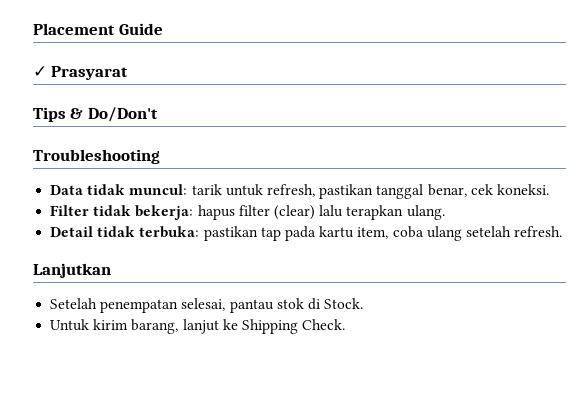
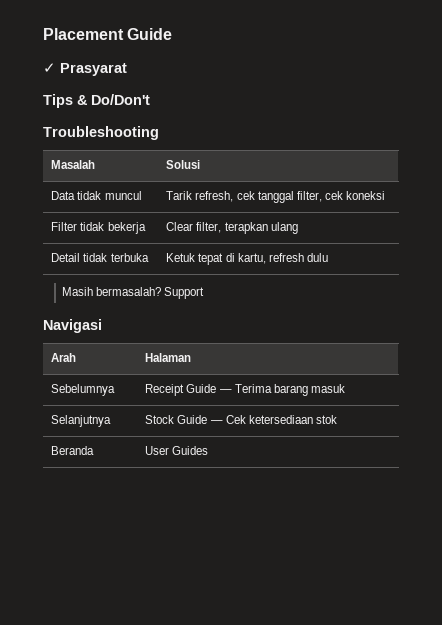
[50,184,549,199] [50,205,445,220] [50,226,563,241] [33,263,111,278] [50,298,364,313] [50,319,346,334] // Data tidak muncul: tarik untuk refresh, pastikan tanggal benar, cek koneksi. // Filter tidak bekerja: hapus filter (clear) lalu terapkan ulang. // Detail tidak terbuka: pastikan tap pada kartu item, coba ulang setelah refresh. // Lanjutkan // Setelah penempatan selesai, pantau stok di Stock. // Untuk kirim barang, lanjut ke Shipping Check. -> [51,160,96,169] [166,160,201,169] [51,191,142,200] [166,191,385,203] [51,222,146,234] [166,222,298,234] [51,253,149,262] [166,253,328,265] [62,287,205,299] [43,319,102,333] [51,353,77,362] [145,353,192,362] [51,384,116,396] [145,384,345,396] [51,415,112,427] [145,415,337,424] [51,446,95,455] [145,446,209,455] // Masalah | Solusi // Data tidak muncul | Tarik refresh, cek tanggal filter, cek koneksi // Filter tidak bekerja | Clear filter, terapkan ulang // Detail tidak terbuka | Ketuk tepat di kartu, refresh dulu // Masih bermasalah? Support // Navigasi // Arah | Halaman // Sebelumnya | Receipt Guide — Terima barang masuk // Selanjutnya | Stock Guide — Cek ketersediaan stok // Beranda | User Guides

